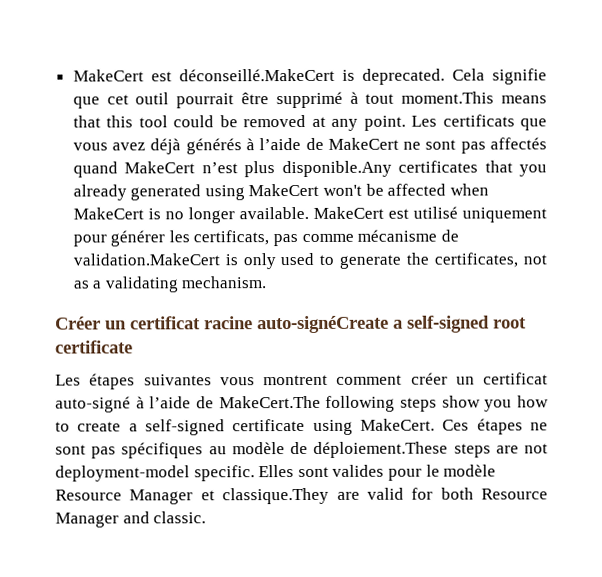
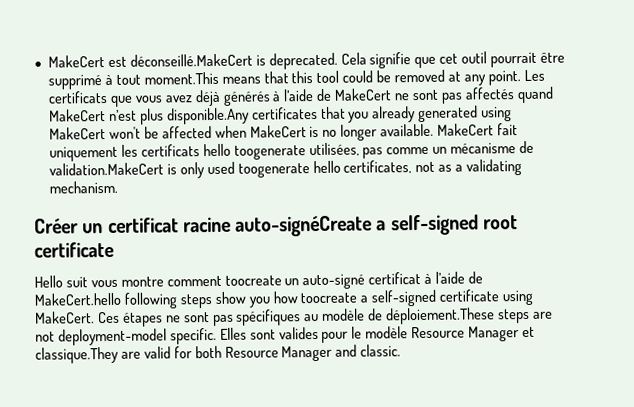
[387,206,547,223] [72,230,270,247] est utilisé uniquement pour générer les certificats, -> [497,123,519,136] [48,142,360,162] fait uniquement les certificats hello toogenerate utilisées,
(354, 237) none -> [432,146,448,154] un
[319,252,430,269] to generate the -> [237,160,341,178] toogenerate hello
[55,372,548,390] [55,395,321,413] Les étapes suivantes vous montrent comment créer un certificat auto-signé à l’aide de MakeCert.The -> [34,271,484,290] [34,292,121,306] Hello suit vous montre comment toocreate un auto-signé certificat à l’aide de MakeCert.hello
[55,421,122,432] to create -> [300,292,358,304] toocreate

